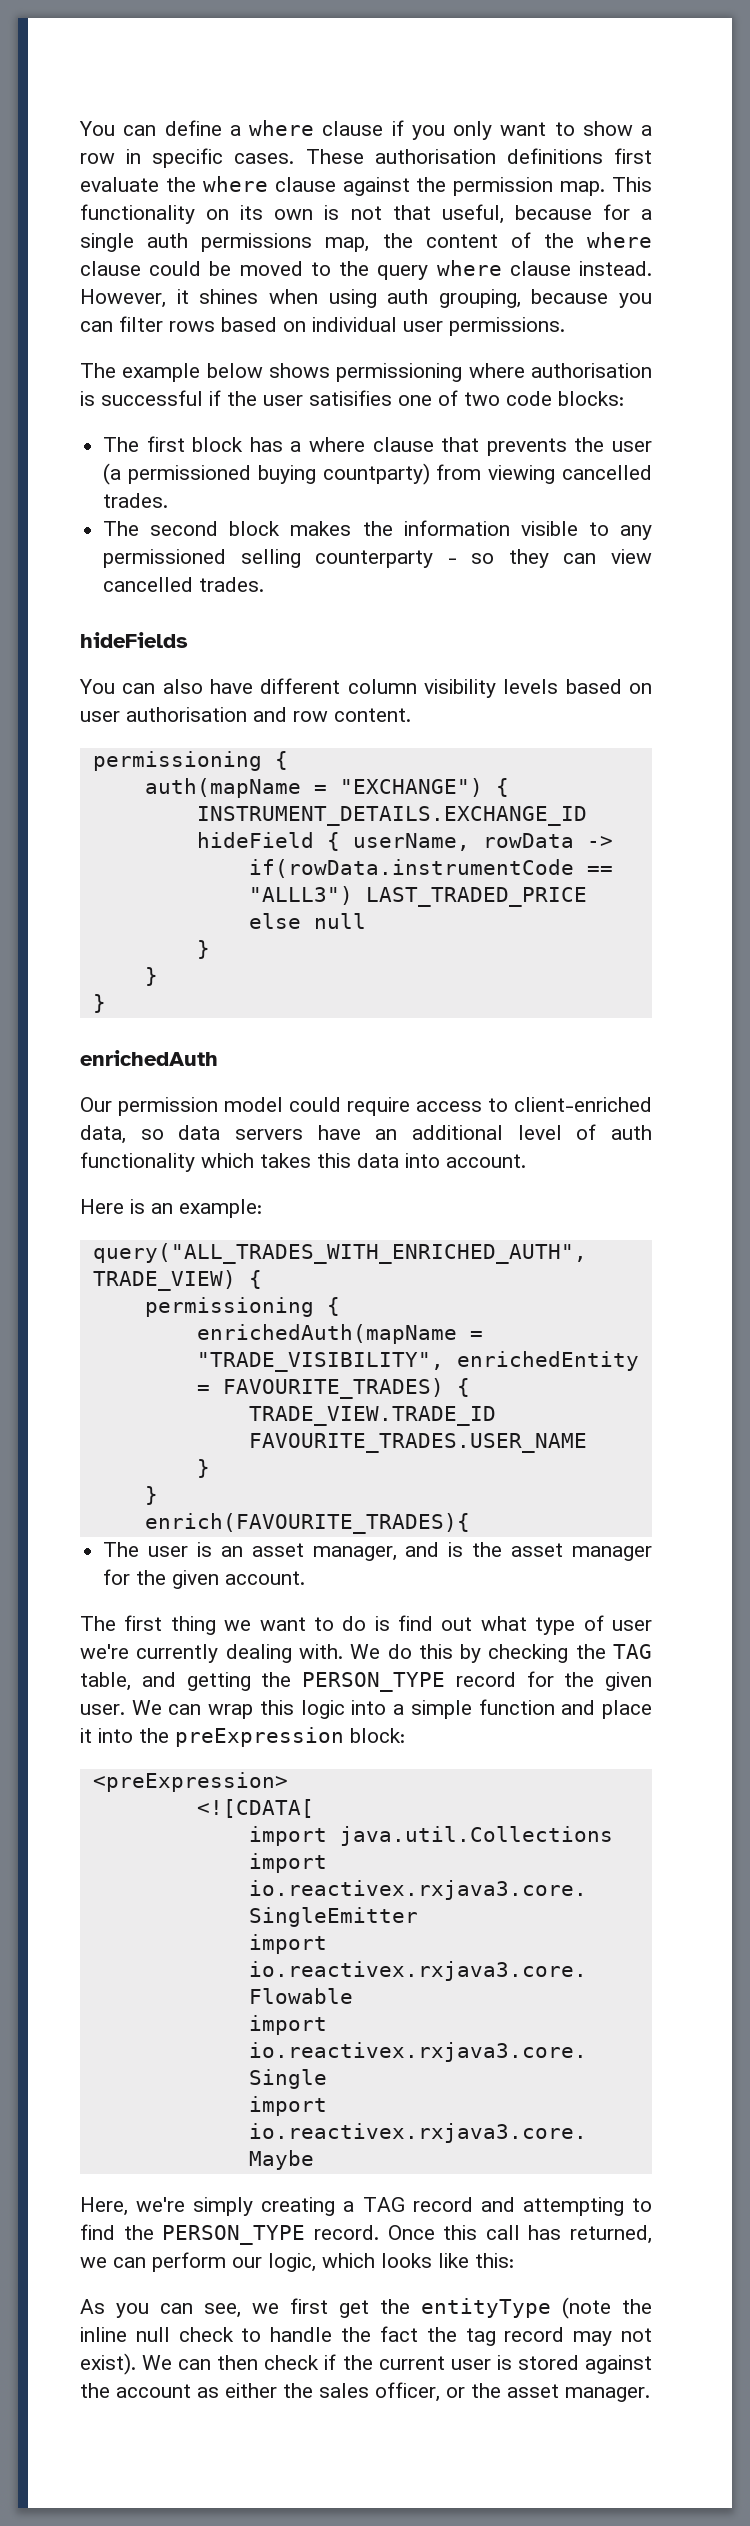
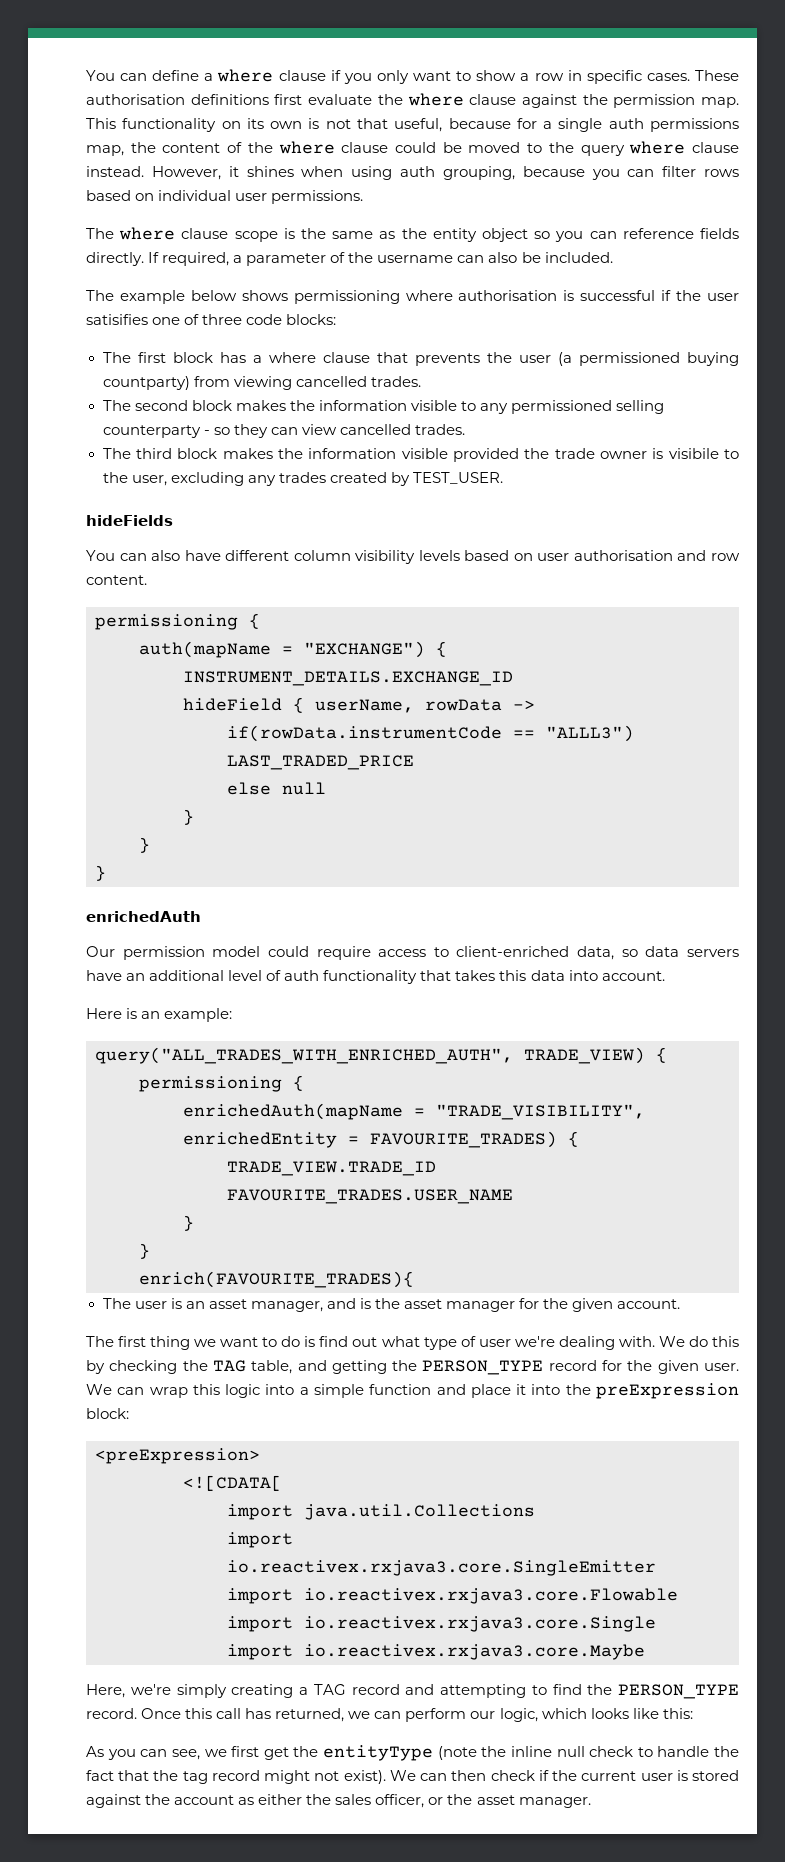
(565, 326) none -> [86,227,739,242] [86,252,613,266] // The where clause scope is the same as the entity object so you can reference fields directly. If required, a parameter of the username can also be included.
[464,392,500,406] two -> [202,314,243,325] three
(265, 584) none -> [102,448,739,462] [102,472,503,486] // The third block makes the information visible provided the trade owner is visibile to the user, excluding any trades created by TEST_USER.
[201,1153,254,1168] which -> [420,970,452,981] that
[136,1644,219,1663] currently -> (555, 1341) none
(418, 2334) none -> [118,1770,150,1781] that
[573,2331,613,2346] may -> [264,1770,311,1784] might

